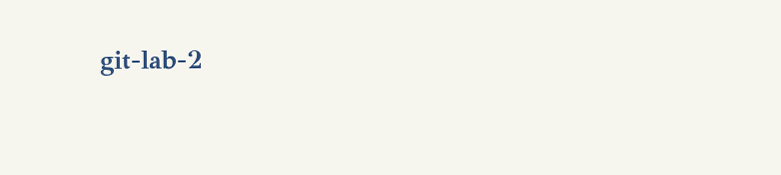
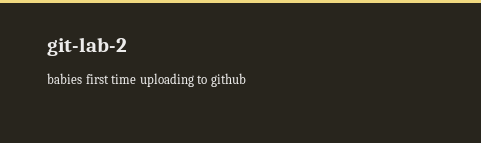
(203, 63) none -> [47,73,246,87] // babies first time uploading to github

